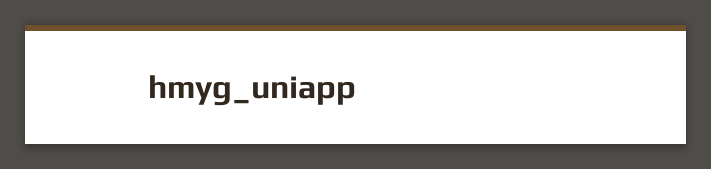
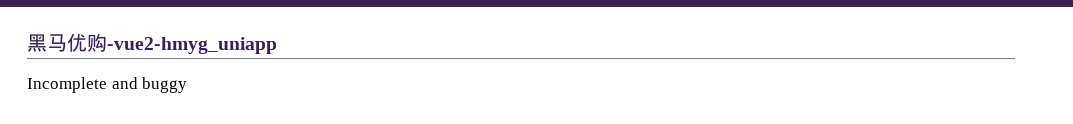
[148,75,356,106] hmyg_uniapp -> [27,33,277,54] [27,77,188,93] 黑马优购-vue2-hmyg_uniapp // Incomplete and buggy

